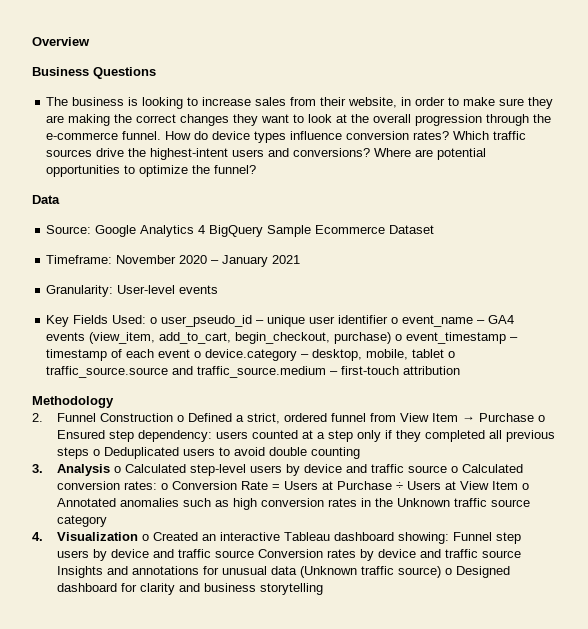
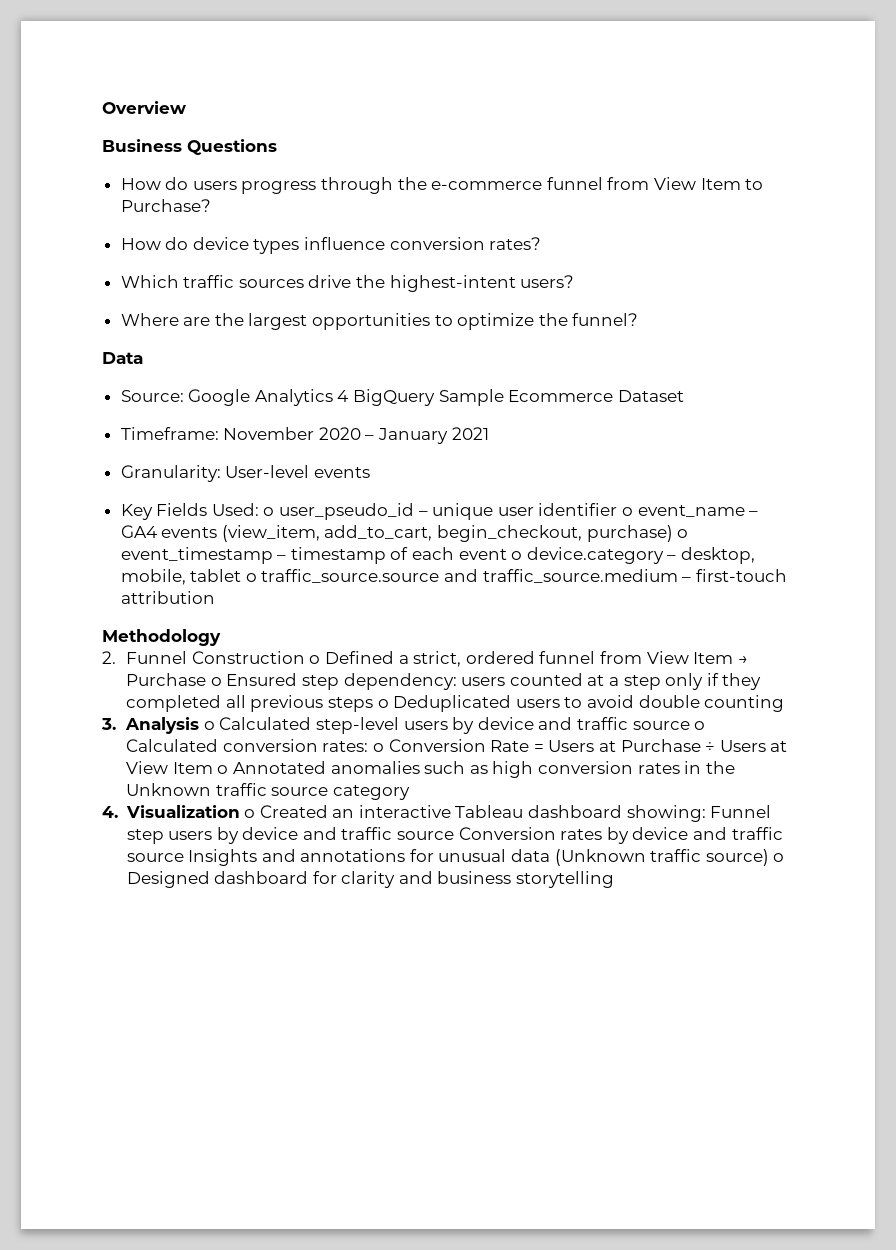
[46,97,554,109] [46,114,552,126] [46,131,162,140] The business is looking to increase sales from their website, in order to make sure they are making the correct changes they want to look at the overall progression through the e-commerce funnel. -> [120,177,764,194] [120,199,211,212] How do users progress through the e-commerce funnel from View Item to Purchase? //
(450, 135) none -> (542, 243) //
[232,148,487,160] users and conversions? Where are potential -> [520,275,575,288] [120,313,308,330] users? // Where are the largest

